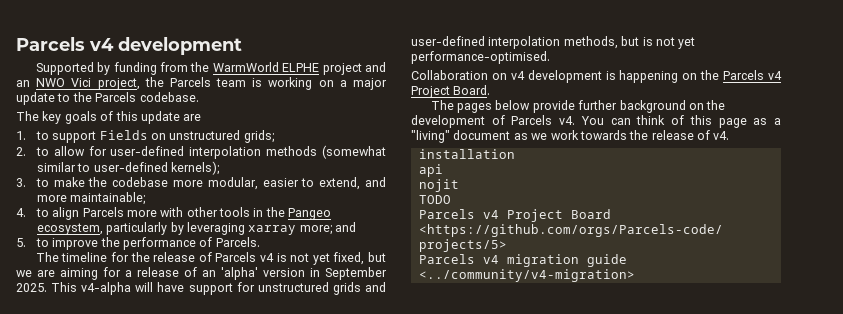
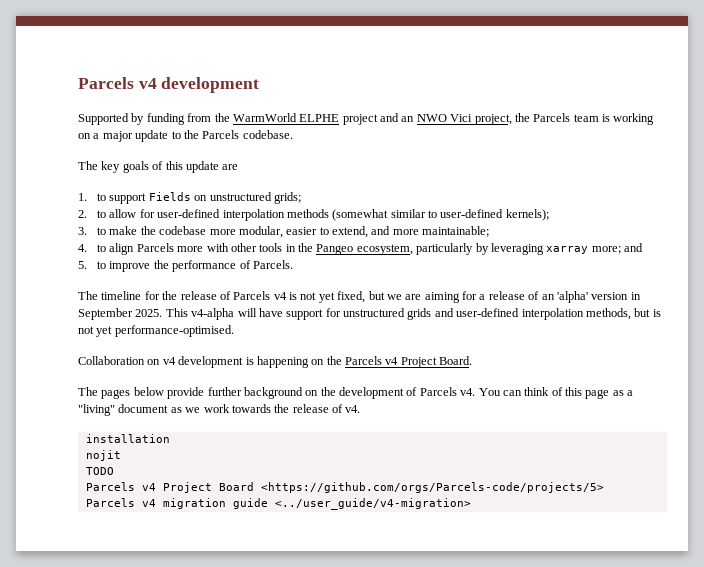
[418,164,443,177] // api -> (170, 438) none
[418,269,635,282] <../community/v4-migration> -> [274,498,471,510] <../user_guide/v4-migration>

